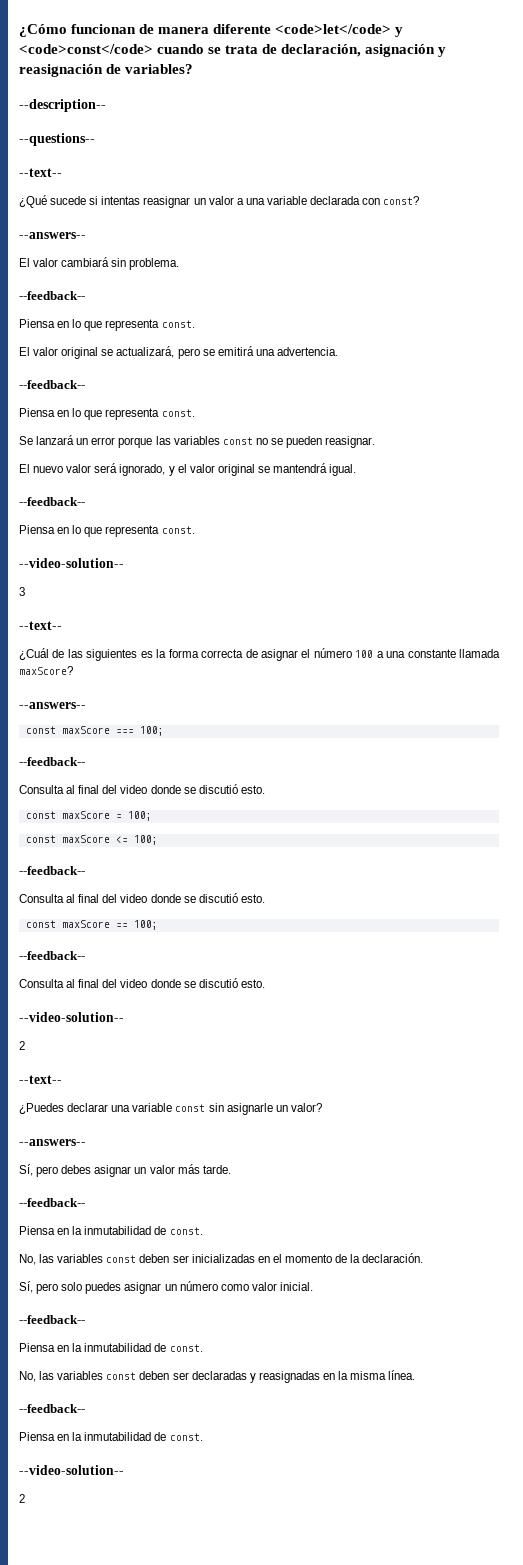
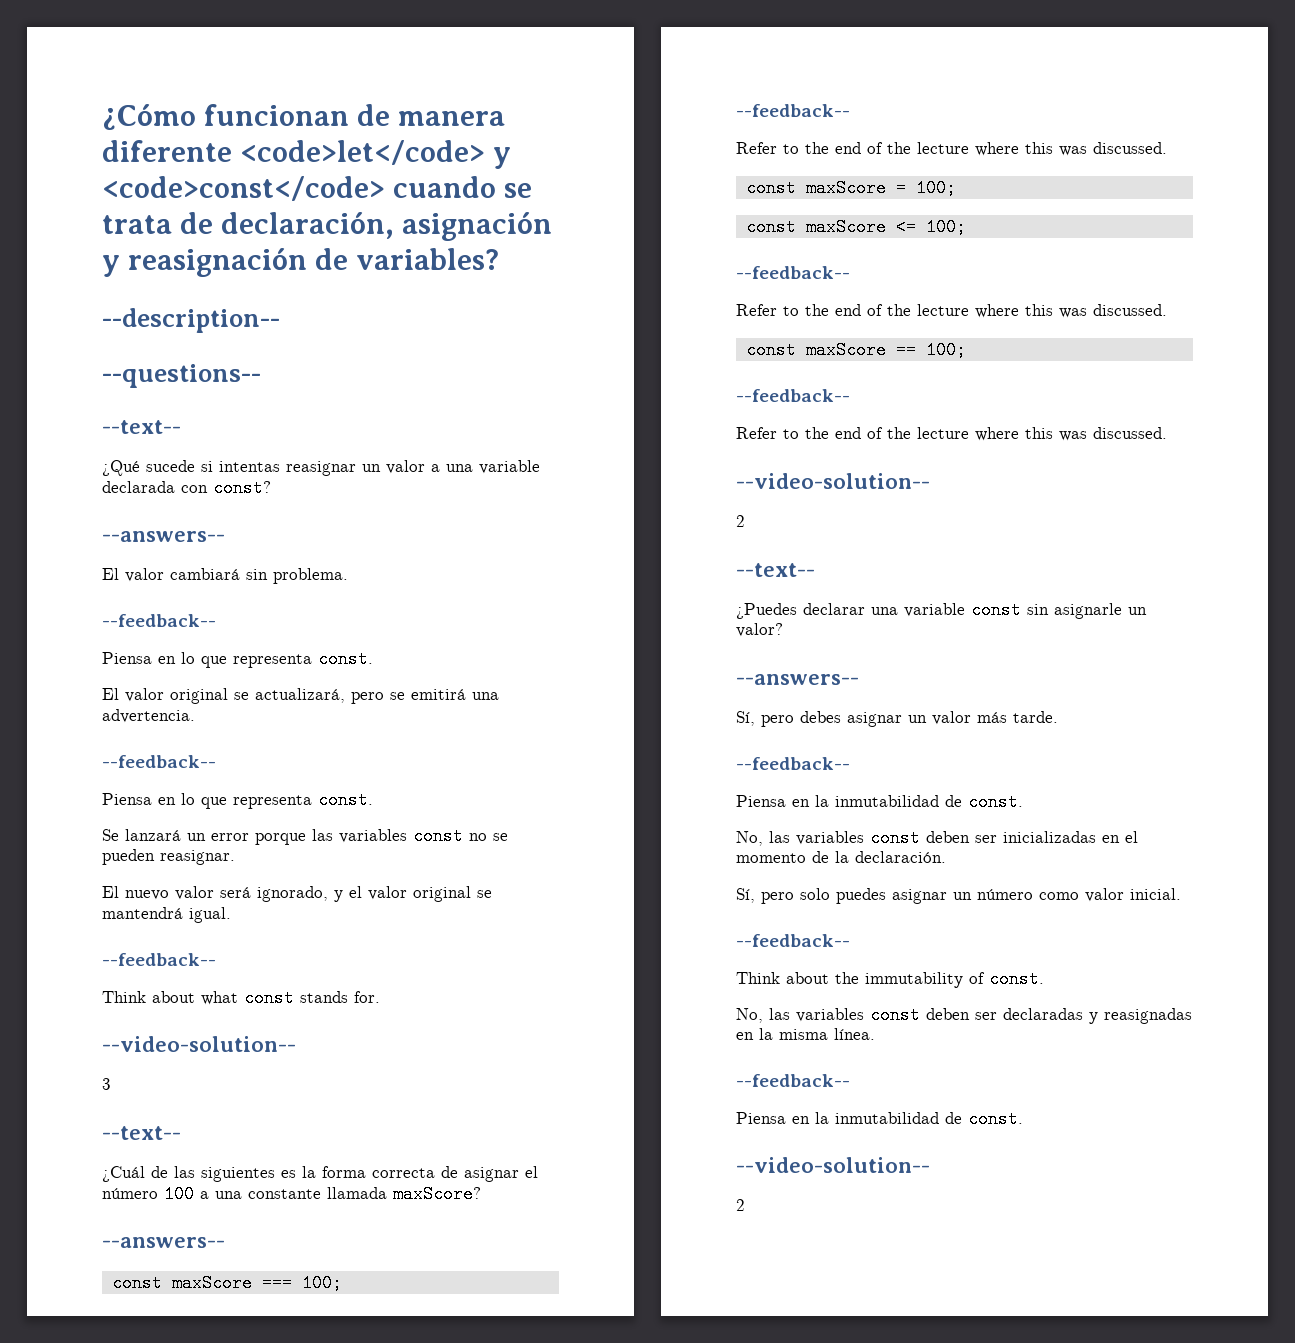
[19,525,195,537] Piensa en lo que representa const. -> [102,989,380,1007] Think about what const stands for.
[19,784,265,794] Consulta al final del video donde se discutió esto. -> [736,142,1167,156] Refer to the end of the lecture where this was discussed.
[19,893,265,903] Consulta al final del video donde se discutió esto. -> [736,304,1167,318] Refer to the end of the lecture where this was discussed.
[19,978,265,988] Consulta al final del video donde se discutió esto. -> [736,427,1167,441] Refer to the end of the lecture where this was discussed.
[19,1343,167,1352] Piensa en la inmutabilidad de -> [736,972,985,988] Think about the immutability of

